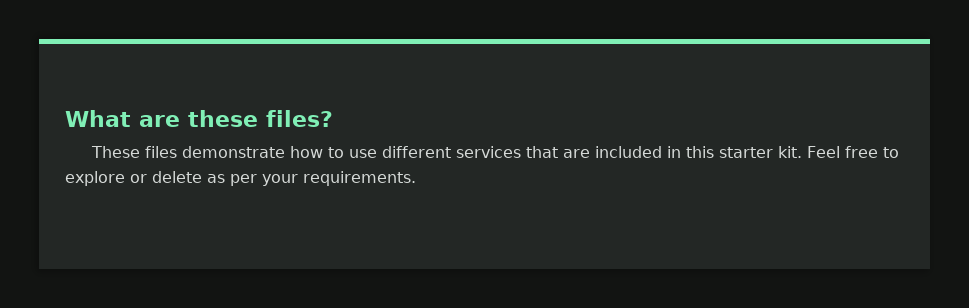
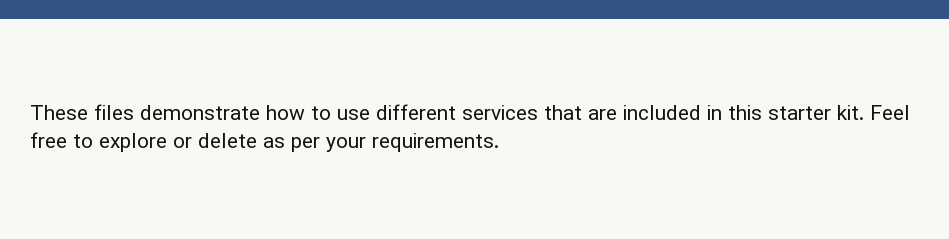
[65,110,333,127] What are these files? // -> (30, 112) none

